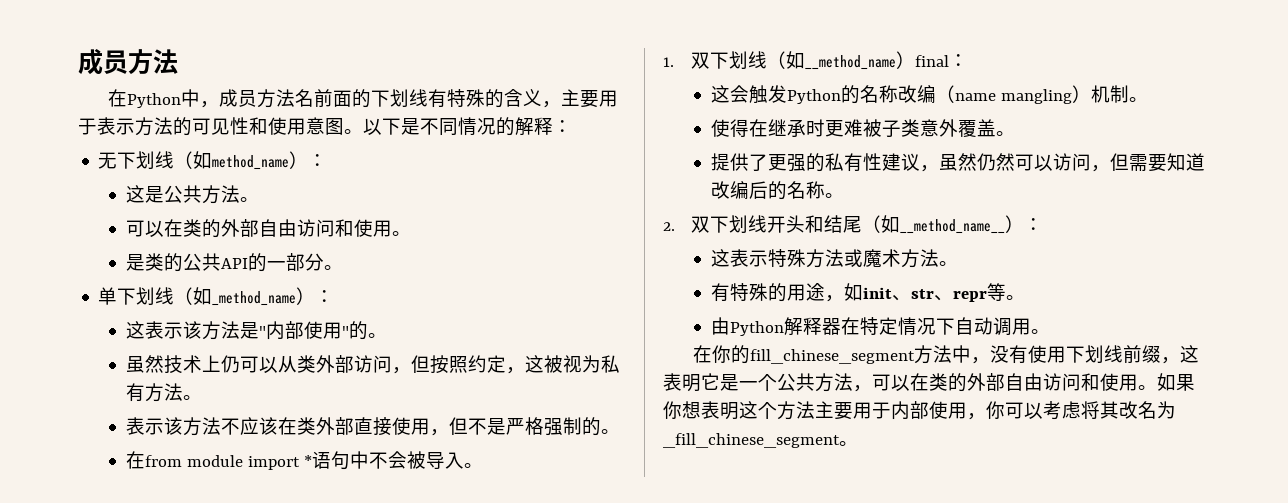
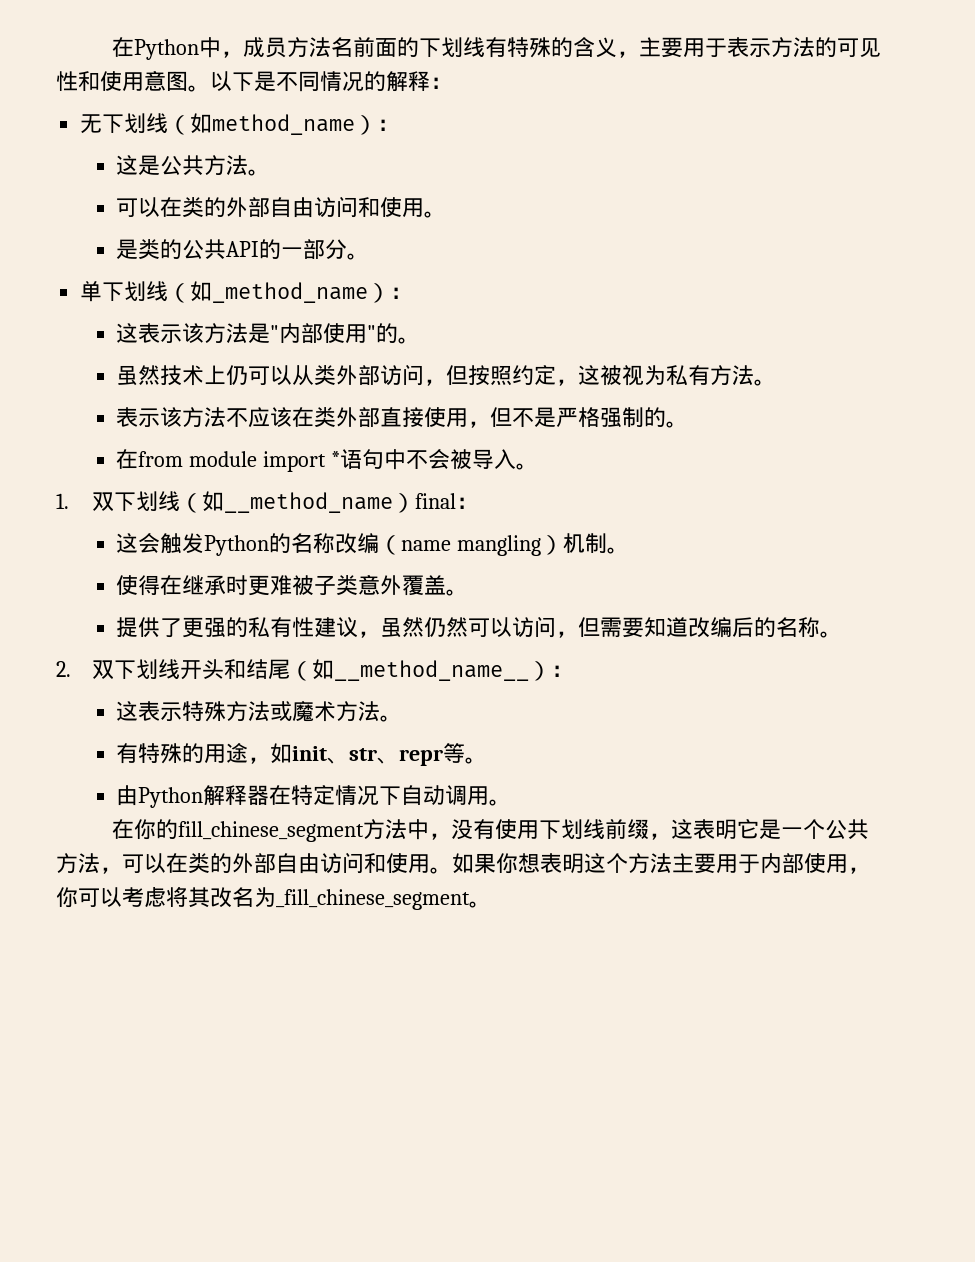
[78,49,178,75] 成员方法 // -> (112, 47) none

